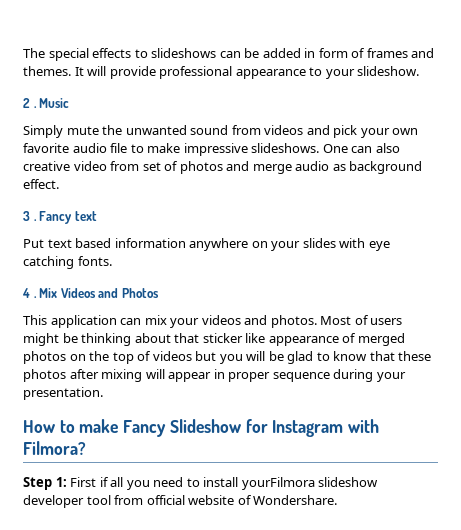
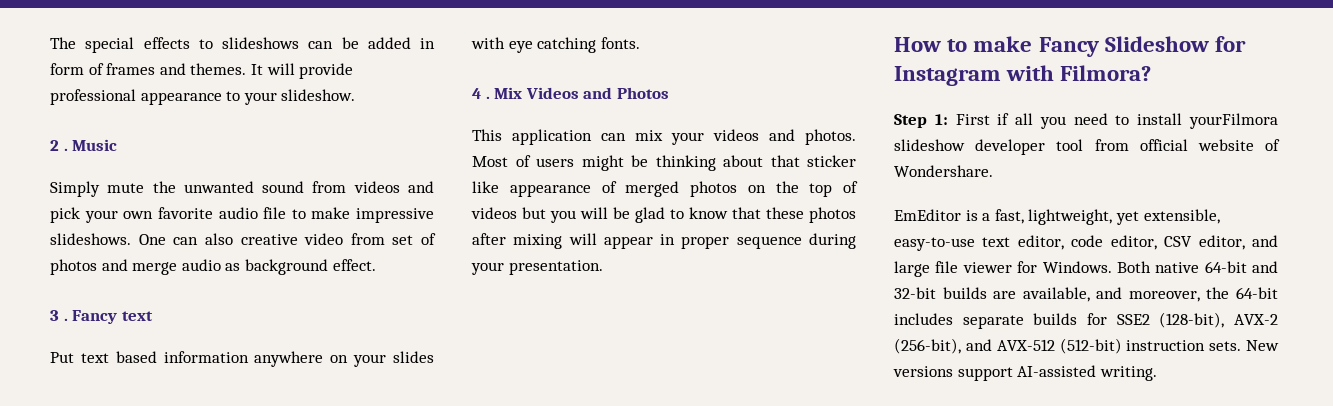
(338, 500) none -> [894,209,1220,225] [894,235,1278,251] [894,261,1278,277] [894,287,1278,302] [894,312,1278,329] [894,338,1279,354] [893,365,1157,381] // EmEditor is a fast, lightweight, yet extensible, easy-to-use text editor, code editor, CSV editor, and large file viewer for Windows. Both native 64-bit and 32-bit builds are available, and moreover, the 64-bit includes separate builds for SSE2 (128-bit), AVX-2 (256-bit), and AVX-512 (512-bit) instruction sets. New versions support AI-assisted writing.

